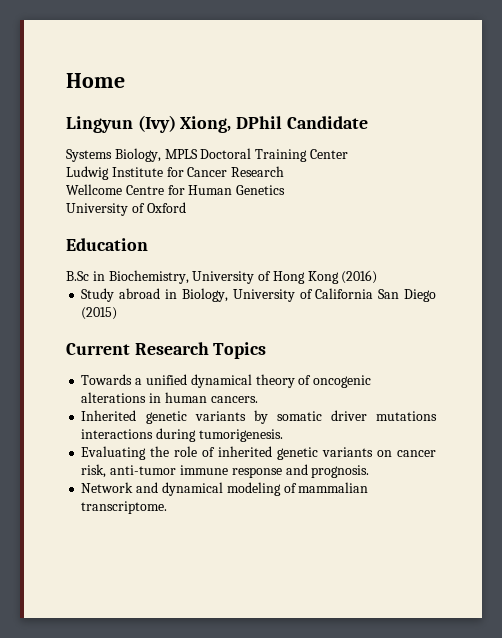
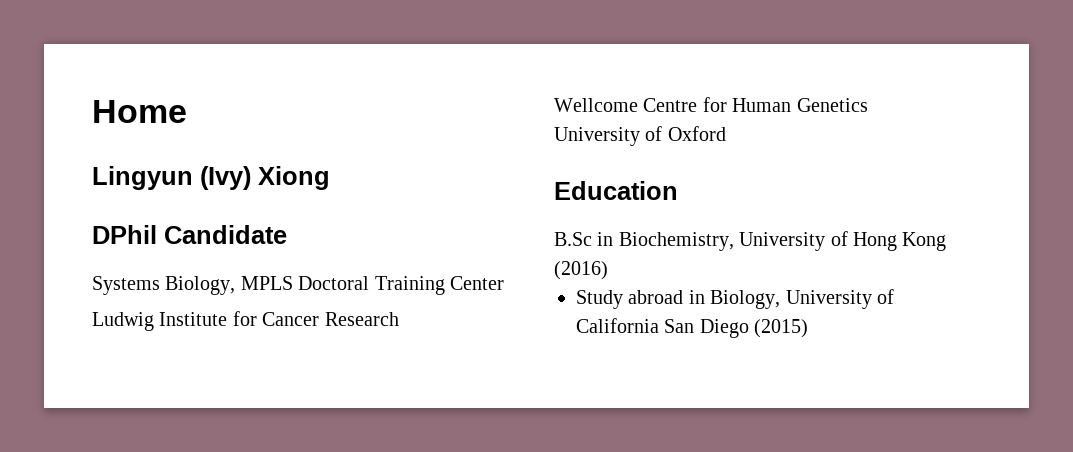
[180,116,232,133] Xiong, -> [258,166,330,190] Xiong //
[66,342,267,359] [81,374,372,388] [81,392,258,403] [81,410,438,424] [81,428,283,442] [81,446,436,460] [81,464,370,478] [81,482,369,496] [81,501,168,514] // Current Research Topics // Towards a unified dynamical theory of oncogenic alterations in human cancers. // Inherited genetic variants by somatic driver mutations interactions during tumorigenesis. // Evaluating the role of inherited genetic variants on cancer risk, anti-tumor immune response and prognosis. // Network and dynamical modeling of mammalian transcriptome. -> (809, 328) none

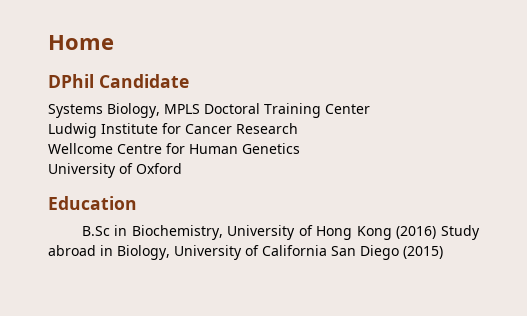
[92,166,330,190] // Lingyun (Ivy) Xiong -> (114, 42) none
(608, 270) // -> (437, 232) none

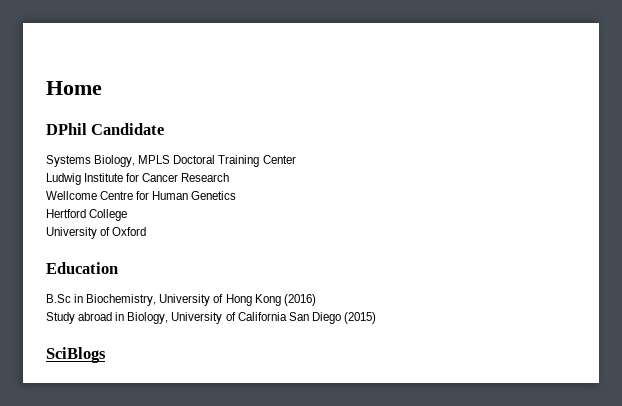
(300, 148) none -> [46,209,128,221] // Hertford College
(437, 232) none -> (316, 300) //
(443, 252) none -> [46,347,106,363] // SciBlogs

